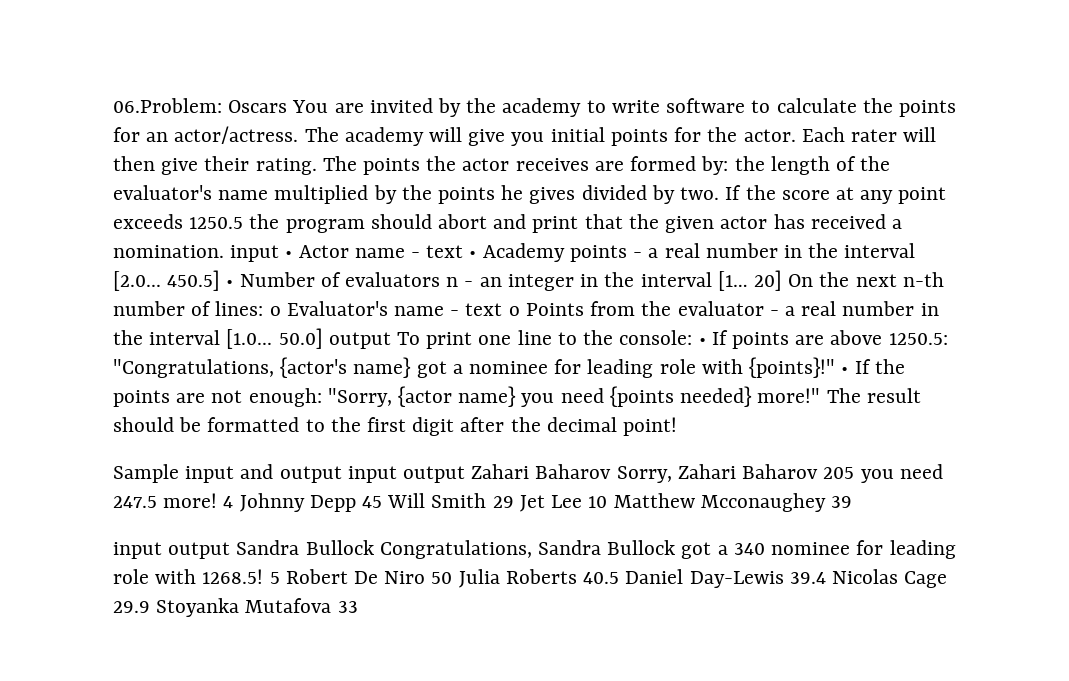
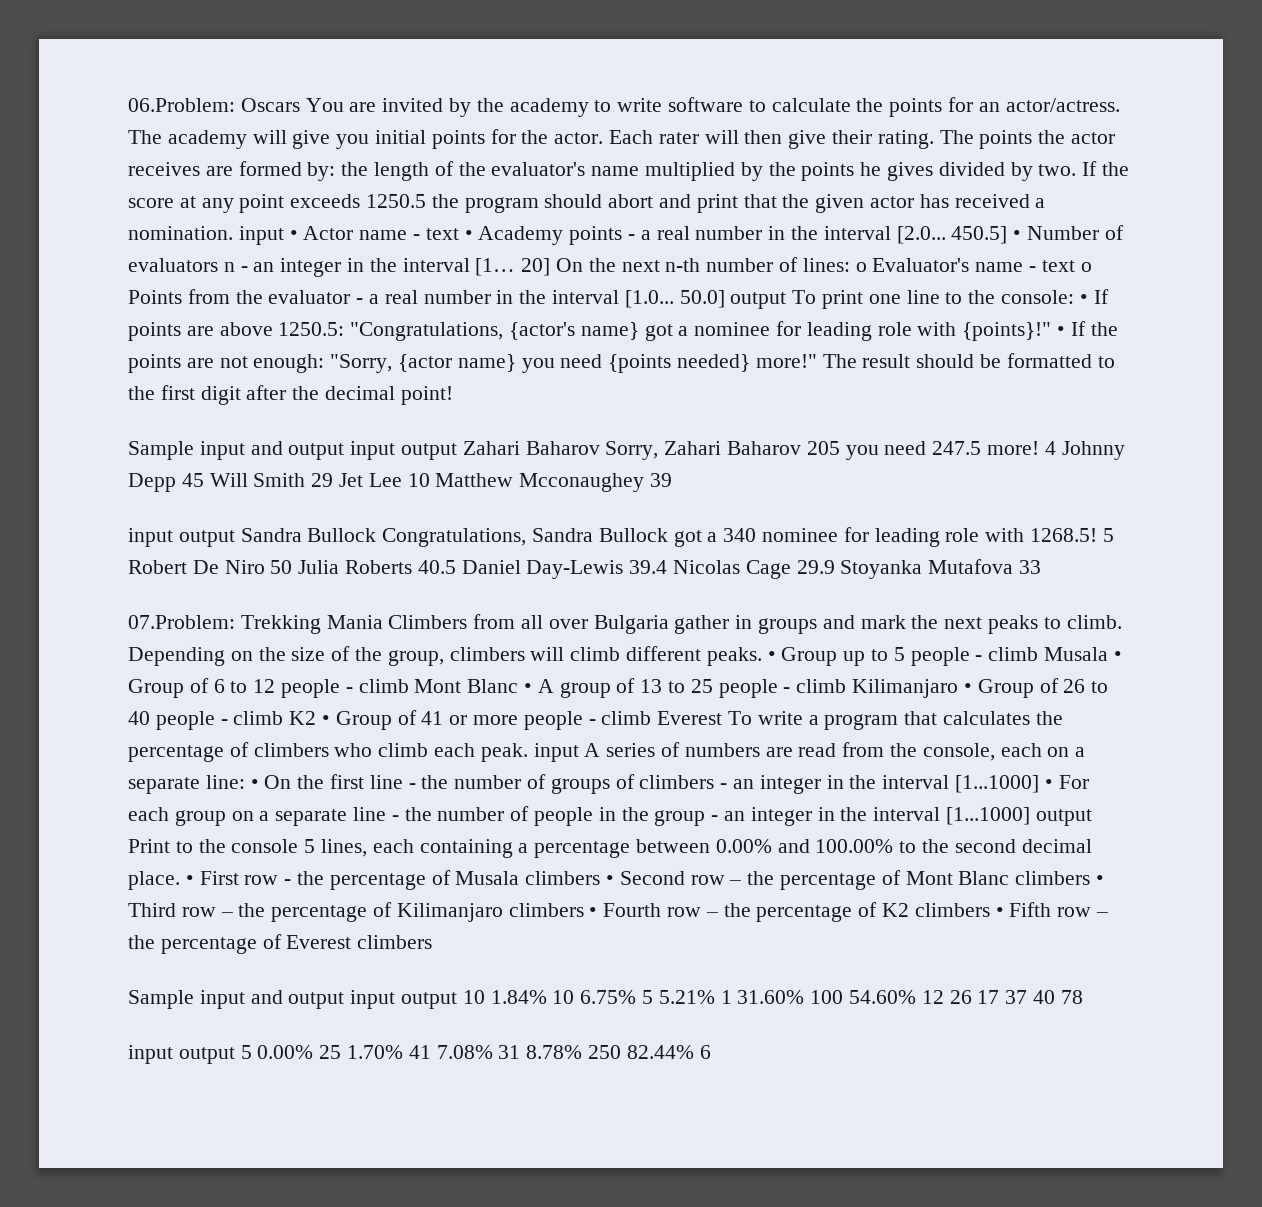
(358, 607) none -> [128,614,1122,634] [128,646,1122,666] [128,678,1109,698] [128,710,1063,730] [128,742,1086,762] [128,774,1089,794] [128,806,1092,826] [128,839,1092,858] [128,870,1105,890] [128,902,1109,922] [128,934,433,954] [128,990,1083,1009] [128,1045,711,1064] // 07.Problem: Trekking Mania Climbers from all over Bulgaria gather in groups and mark the next peaks to climb. Depending on the size of the group, climbers will climb different peaks. • Group up to 5 people - climb Musala • Group of 6 to 12 people - climb Mont Blanc • A group of 13 to 25 people - climb Kilimanjaro • Group of 26 to 40 people - climb K2 • Group of 41 or more people - climb Everest To write a program that calculates the percentage of climbers who climb each peak. input A series of numbers are read from the console, each on a separate line: • On the first line - the number of groups of climbers - an integer in the interval [1...1000] • For each group on a separate line - the number of people in the group - an integer in the interval [1...1000] output Print to the console 5 lines, each containing a percentage between 0.00% and 100.00% to the second decimal place. • First row - the percentage of Musala climbers • Second row – the percentage of Mont Blanc climbers • Third row – the percentage of Kilimanjaro climbers • Fourth row – the percentage of K2 climbers • Fifth row – the percentage of Everest climbers // Sample input and output input output 10 1.84% 10 6.75% 5 5.21% 1 31.60% 100 54.60% 12 26 17 37 40 78 // input output 5 0.00% 25 1.70% 41 7.08% 31 8.78% 250 82.44% 6

